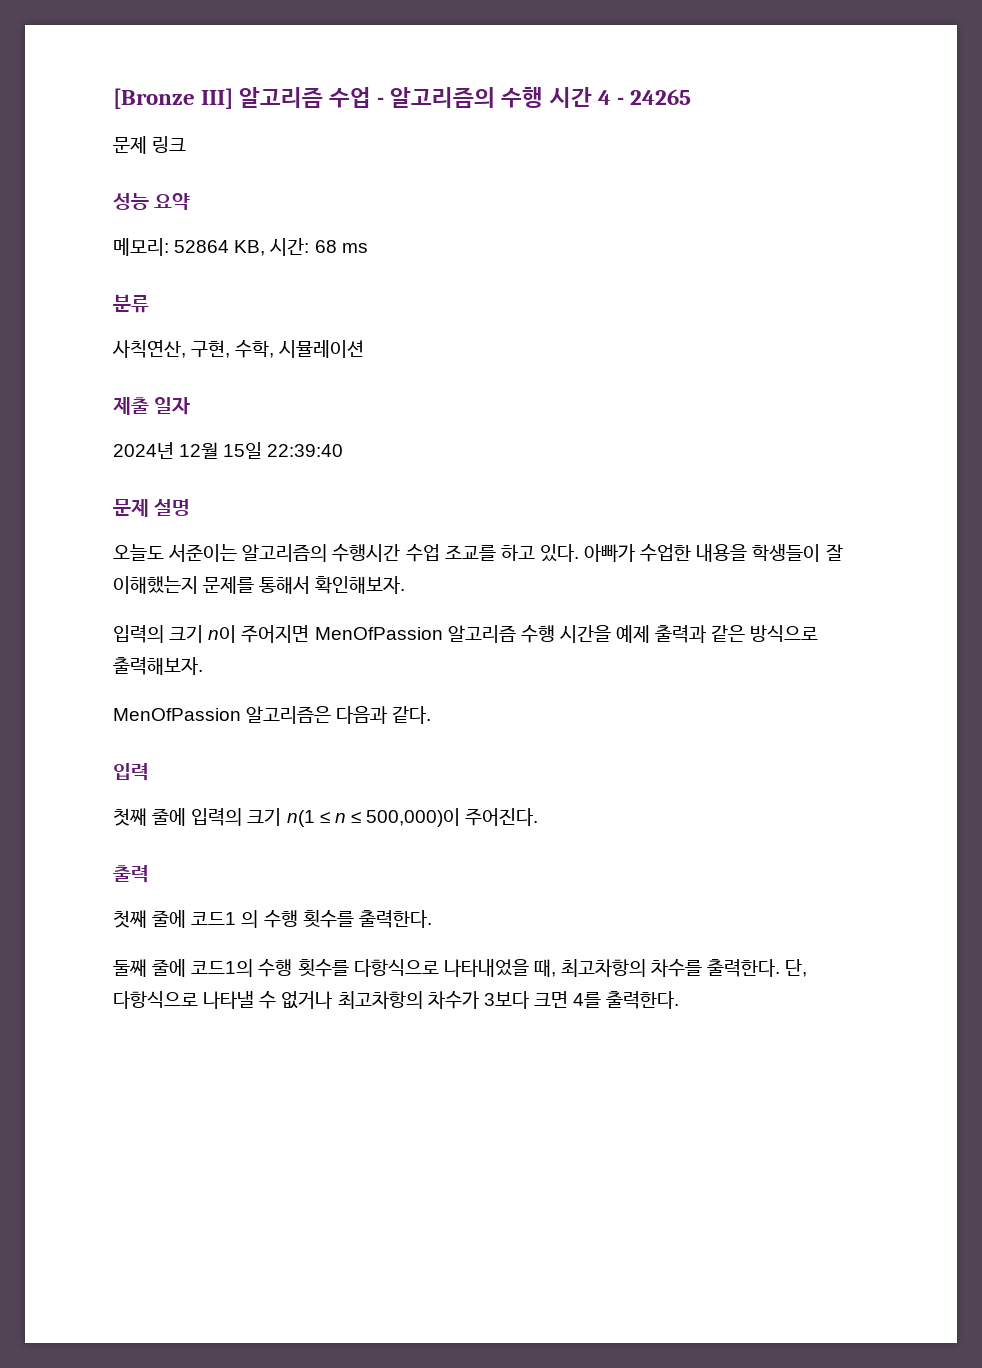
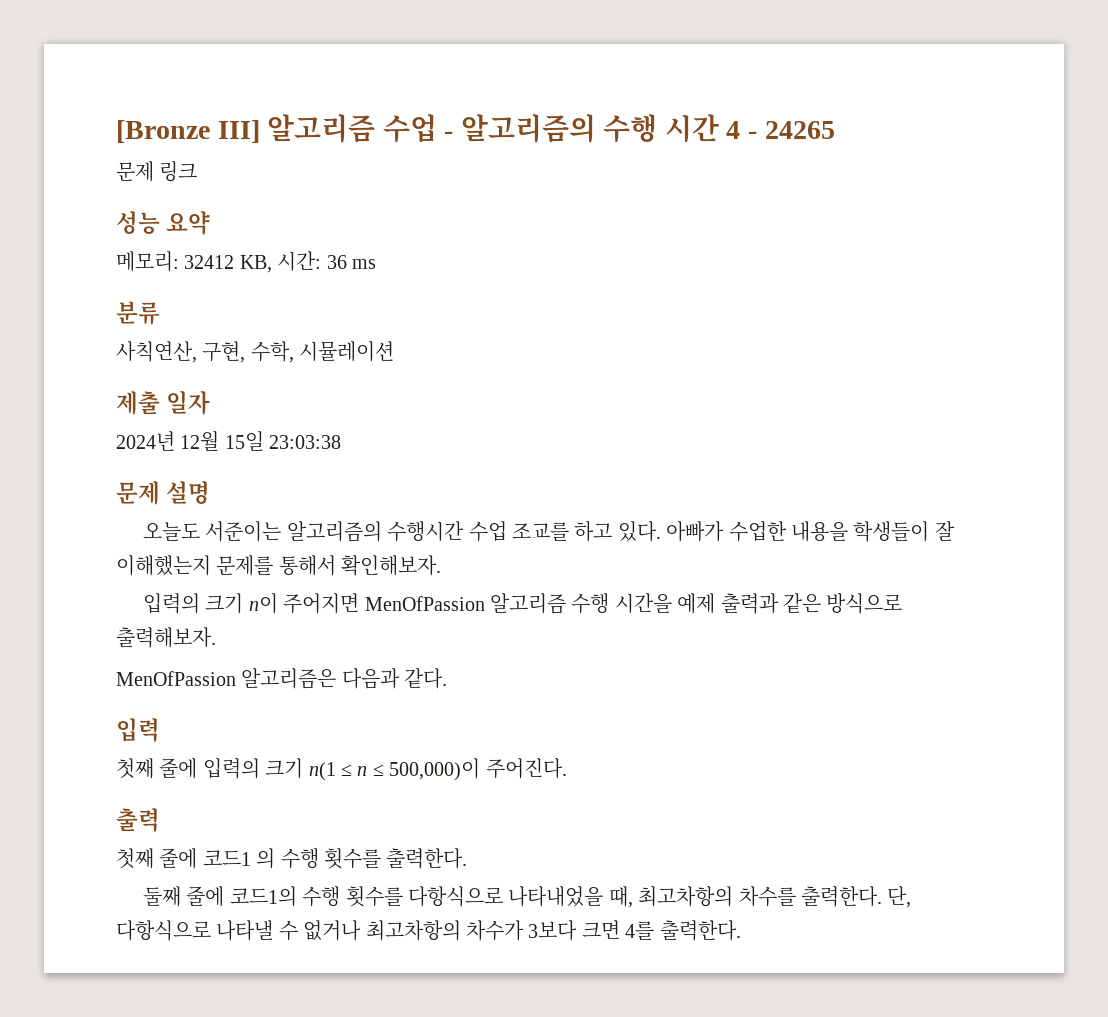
[174,240,230,253] 52864 -> [184,255,235,269] 32412
[314,240,337,253] 68 -> [326,255,347,269] 36
[267,444,344,457] 22:39:40 -> [269,435,342,449] 23:03:38

